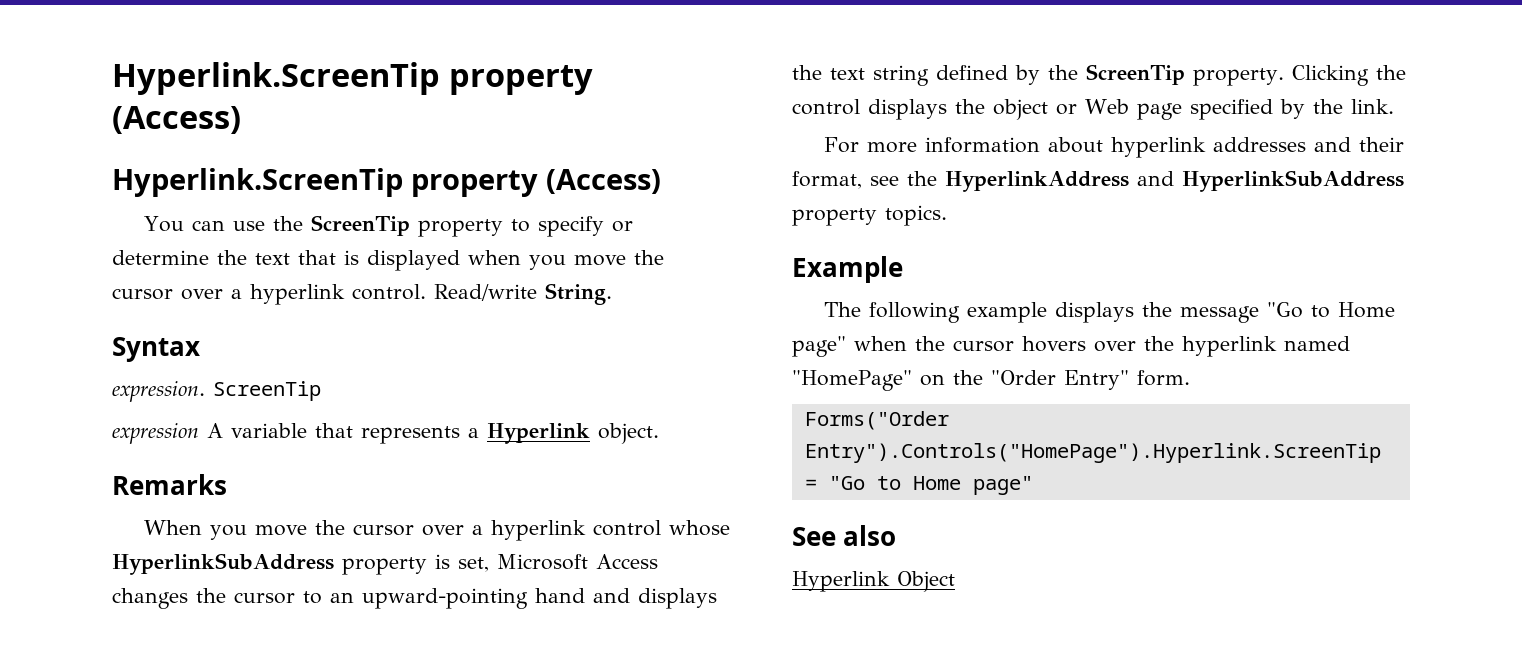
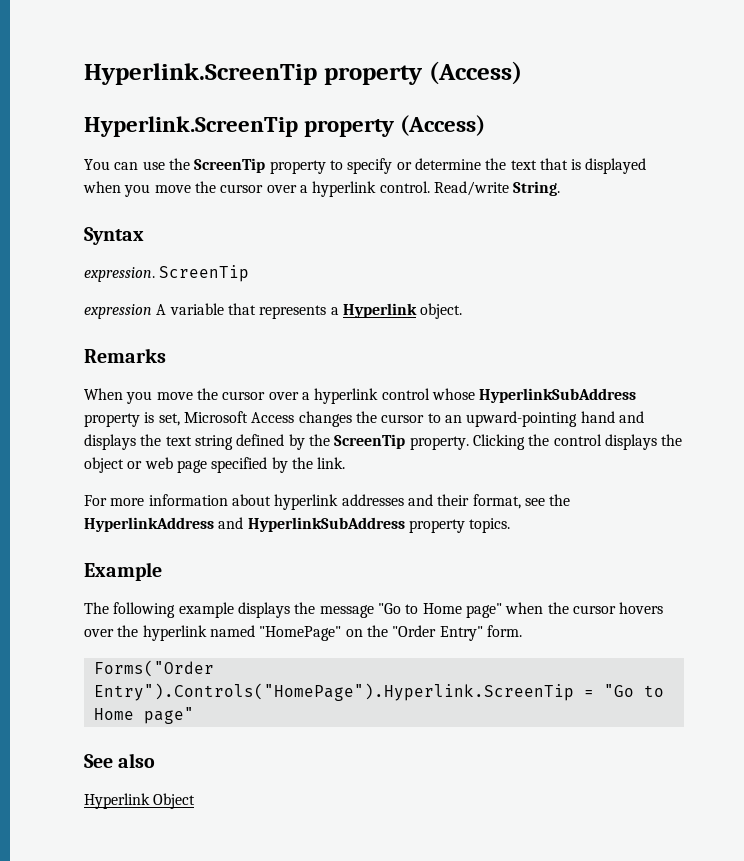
[1085,99,1129,114] Web -> [144,457,173,469] web

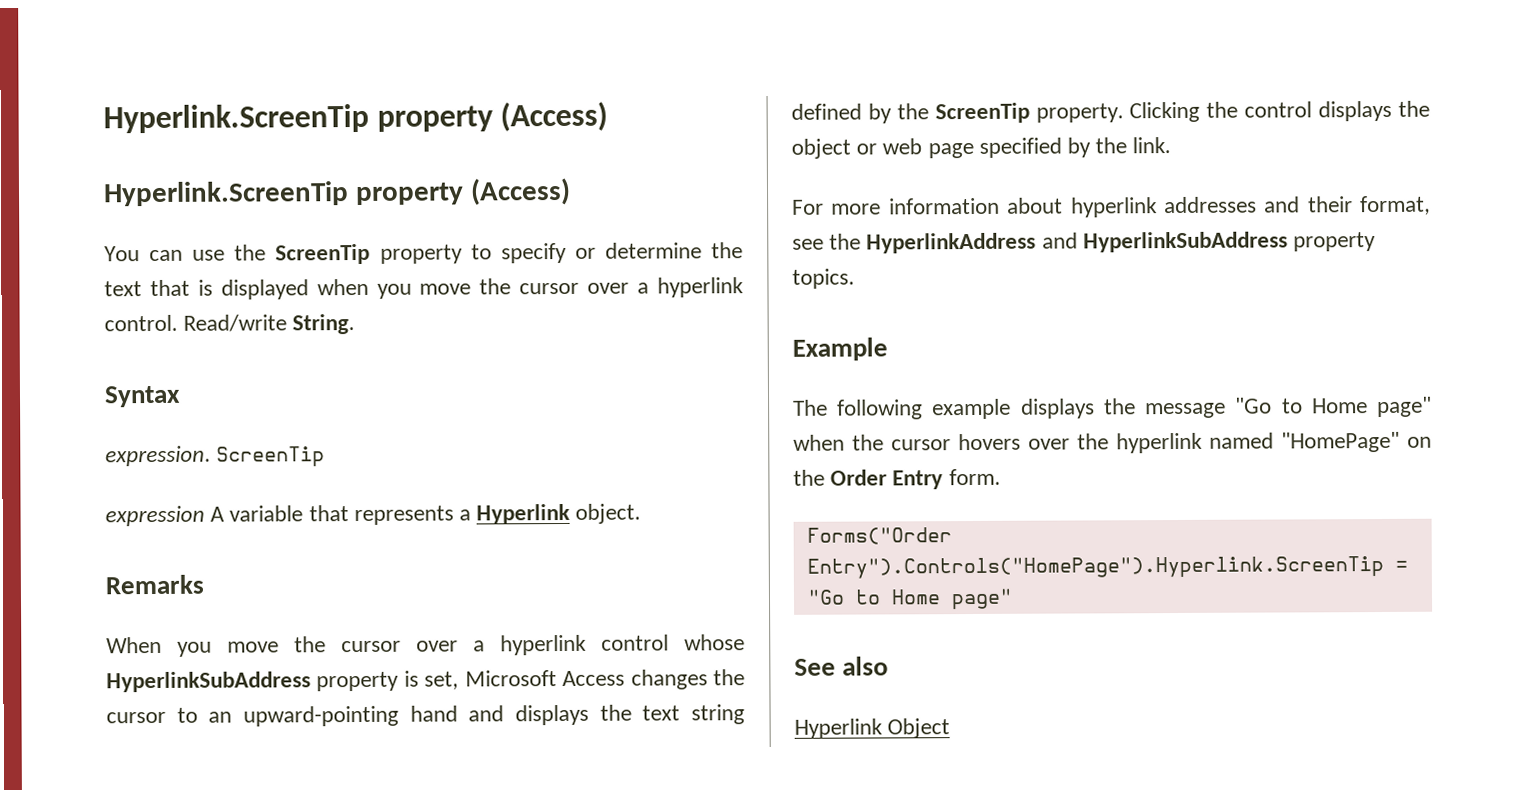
[392,625,483,641] "Order Entry" -> [830,469,944,490] Order Entry

